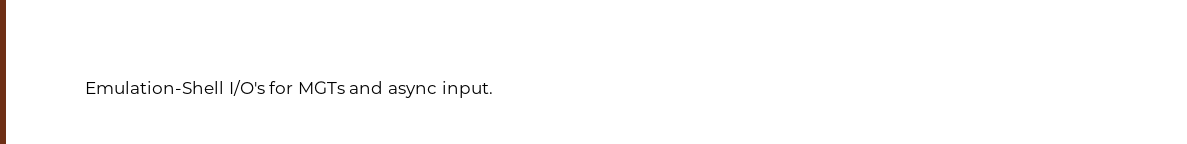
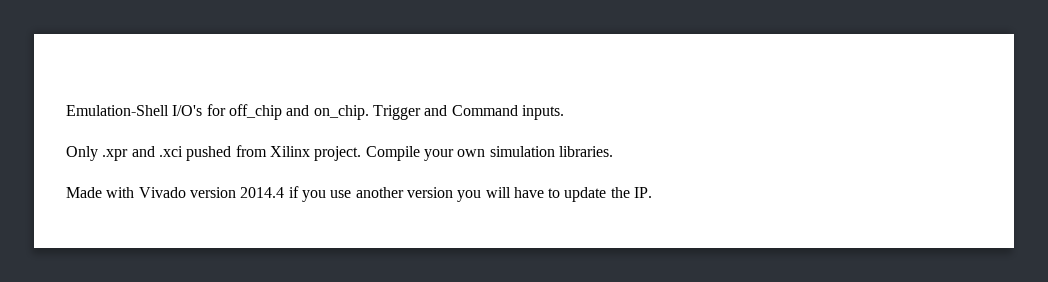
[297,81,493,98] MGTs and async input. -> [228,104,564,120] [66,145,613,161] [66,186,653,202] off_chip and on_chip. Trigger and Command inputs. // Only .xpr and .xci pushed from Xilinx project. Compile your own simulation libraries. // Made with Vivado version 2014.4 if you use another version you will have to update the IP.

